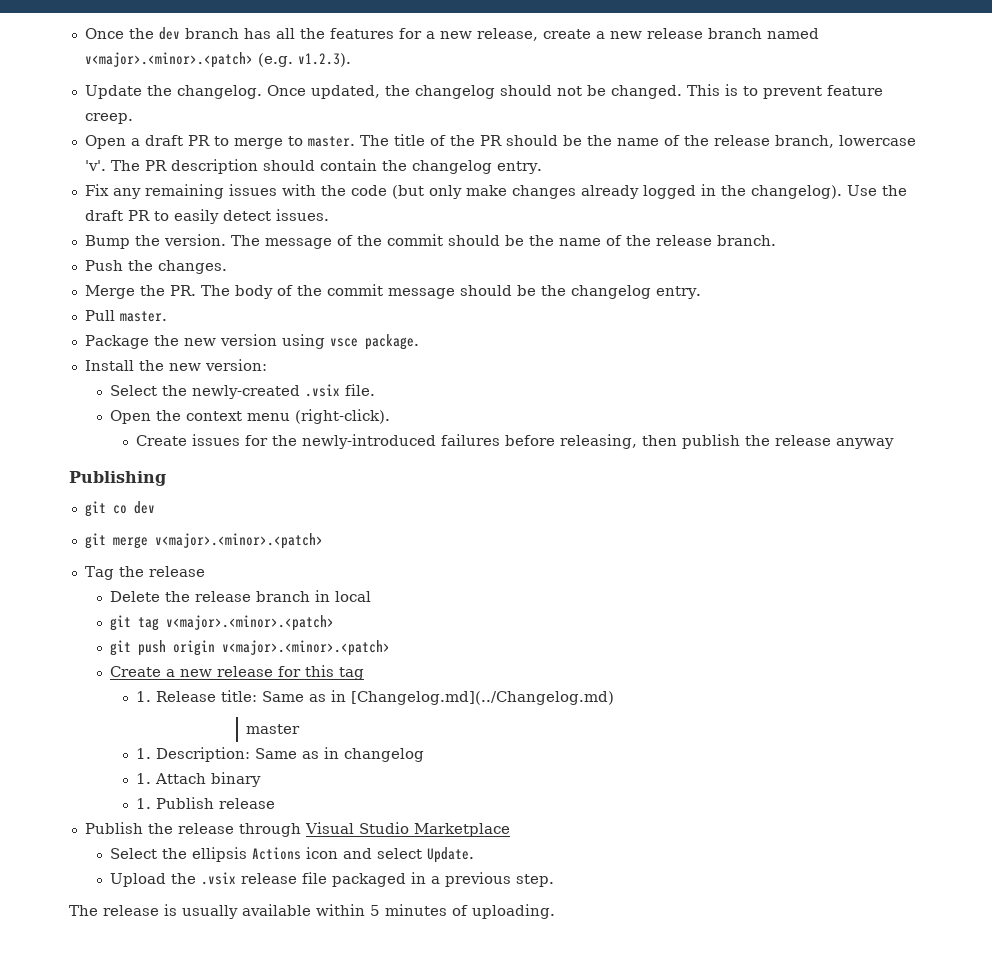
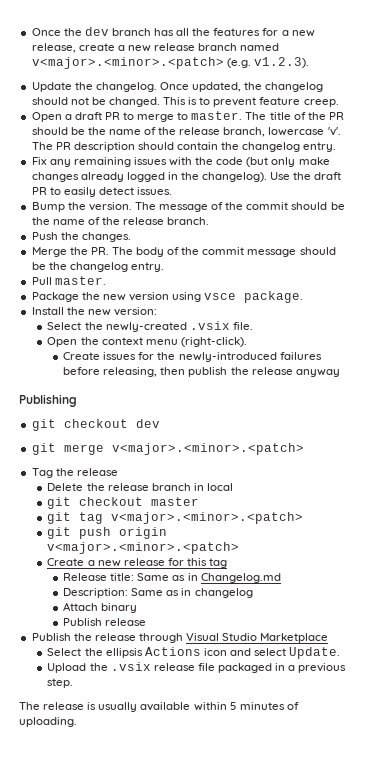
[112,505,127,514] co -> [63,419,128,428] checkout
(372, 596) none -> [47,497,200,509] // git checkout master
[135,691,151,702] 1. -> (228, 563) none
[350,691,614,705] [246,724,301,734] [135,748,151,759] [Changelog.md](../Changelog.md) // master // 1. -> [200,573,281,583] Changelog.md //
[135,773,151,784] 1. -> (253, 593) none
[135,798,151,809] 1. -> (138, 608) none

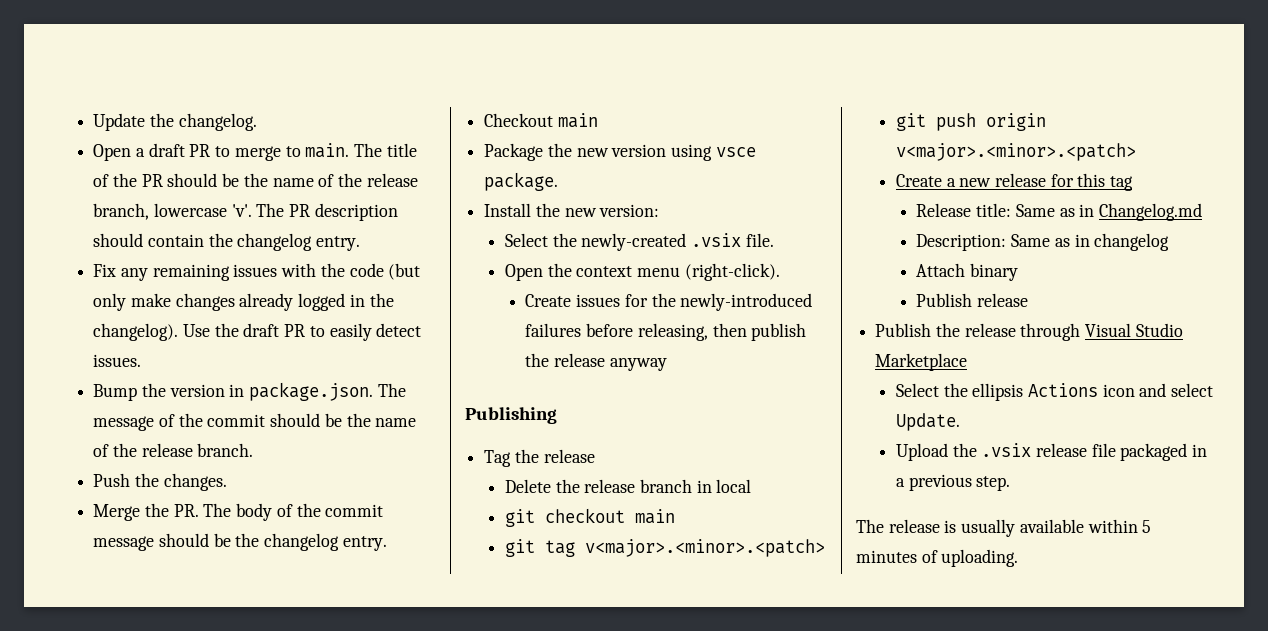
[31,27,315,37] [31,43,280,53] [31,57,309,69] [31,82,324,92] [31,97,339,107] Once the dev branch has all the features for a new release, create a new release branch named v<major>.<minor>.<patch> (e.g. v1.2.3). // Update the changelog. Once updated, the changelog should not be changed. This is to prevent feature creep. -> [93,113,257,131] Update the changelog.
[191,111,243,120] master. -> [305,143,350,158] main.
[88,202,132,211] version. -> [169,382,374,401] version in package.json.
[31,276,106,285] Pull master. -> [484,113,598,128] Checkout main
[31,419,160,431] [31,443,304,455] // git checkout dev // git merge v<major>.<minor>.<patch> -> (557, 415) none
[151,497,200,506] master -> [634,509,675,524] main

